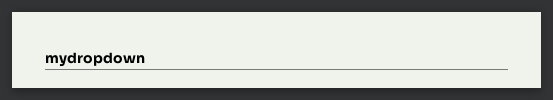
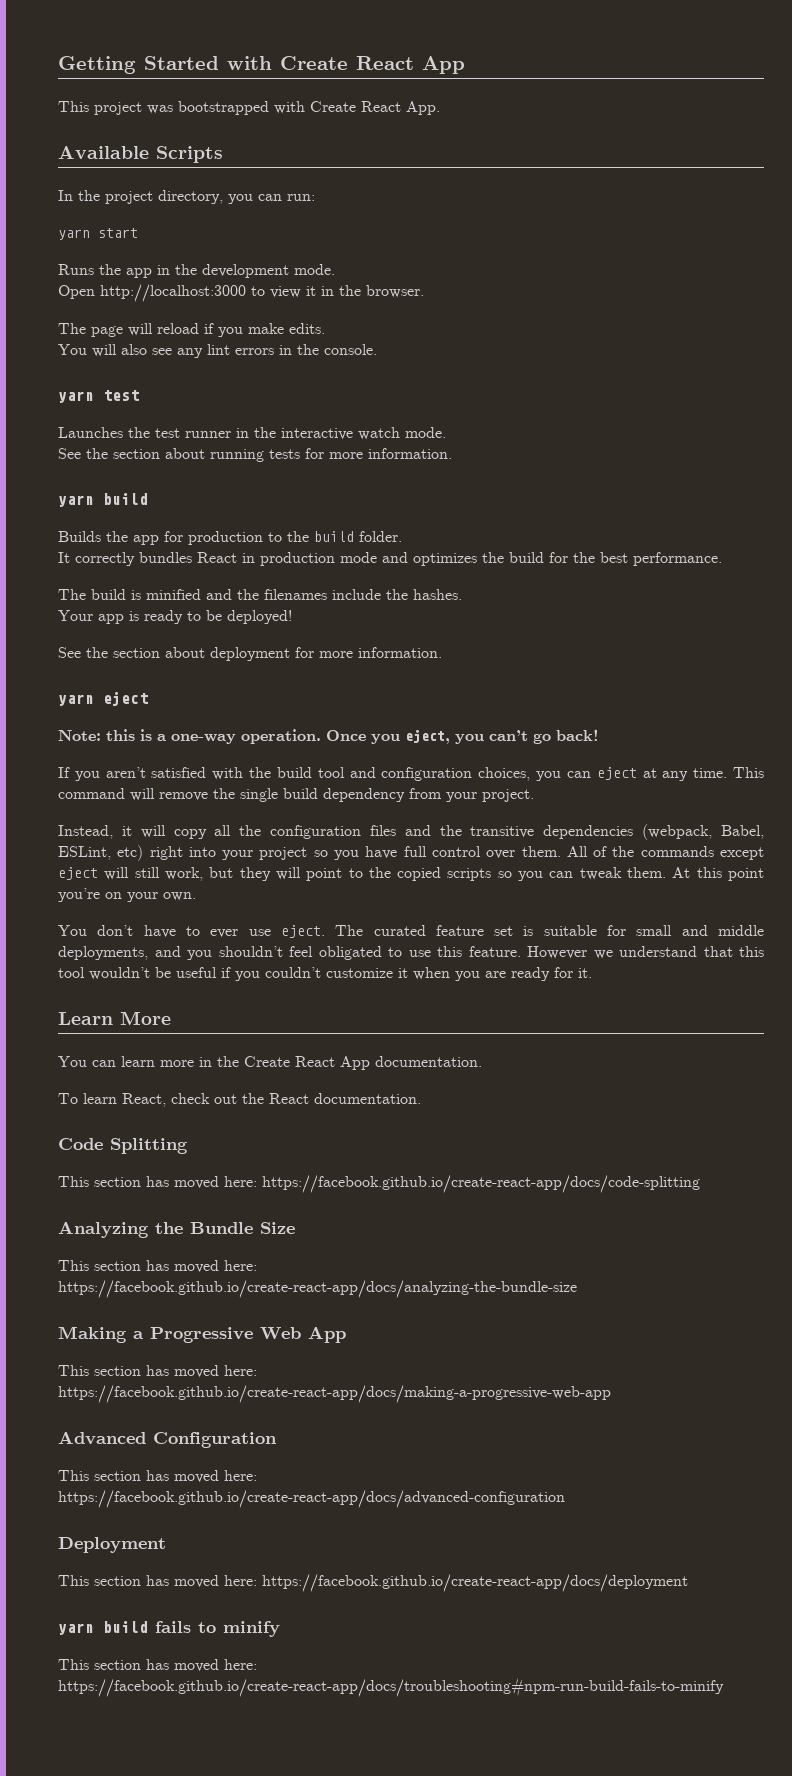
[45,52,145,67] mydropdown -> [58,56,465,74] [58,101,440,115] [58,146,223,163] [58,190,315,204] [58,228,138,240] [58,264,335,278] [58,284,424,302] [58,323,325,337] [58,344,377,358] [58,390,139,403] [58,427,446,440] [58,448,452,462] [58,493,148,507] [58,531,402,545] [58,552,722,566] [58,589,462,600] [58,610,292,624] [58,647,442,661] [58,691,148,706] [58,729,599,744] [58,767,765,781] [58,788,534,802] [58,824,764,840] [58,845,764,861] [58,867,764,881] [58,888,196,902] [58,925,764,938] [58,946,764,960] [58,967,592,981] [58,1011,171,1025] [58,1056,482,1070] [58,1093,421,1107] [58,1138,188,1154] [58,1175,700,1193] [58,1221,295,1238] [58,1260,257,1273] [58,1280,577,1298] [58,1326,346,1343] [58,1365,257,1378] [58,1385,611,1403] [58,1431,277,1448] [58,1470,257,1483] [58,1490,565,1508] [58,1537,166,1553] [58,1574,688,1592] [58,1621,280,1637] [58,1659,257,1672] [58,1677,724,1697] Getting Started with Create React App // This project was bootstrapped with Create React App. // Available Scripts // In the project directory, you can run: // yarn start // Runs the app in the development mode. // Open http://localhost:3000 to view it in the browser. // The page will reload if you make edits. // You will also see any lint errors in the console. // yarn test // Launches the test runner in the interactive watch mode. // See the section about running tests for more information. // yarn build // Builds the app for production to the build folder. // It correctly bundles React in production mode and optimizes the build for the best performance. // The build is minified and the filenames include the hashes. // Your app is ready to be deployed! // See the section about deployment for more information. // yarn eject // Note: this is a one-way operation. Once you eject, you can’t go back! // If you aren’t satisfied with the build tool and configuration choices, you can eject at any time. This command will remove the single build dependency from your project. // Instead, it will copy all the configuration files and the transitive dependencies (webpack, Babel, ESLint, etc) right into your project so you have full control over them. All of the commands except eject will still work, but they will point to the copied scripts so you can tweak them. At this point you’re on your own. // You don’t have to ever use eject. The curated feature set is suitable for small and middle deployments, and you shouldn’t feel obligated to use this feature. However we understand that this tool wouldn’t be useful if you couldn’t customize it when you are ready for it. // Learn More // You can learn more in the Create React App documentation. // To learn React, check out the React documentation. // Code Splitting // This section has moved here: https://facebook.github.io/create-react-app/docs/code-splitting // Analyzing the Bundle Size // This section has moved here: https://facebook.github.io/create-react-app/docs/analyzing-the-bundle-size // Making a Progressive Web App // This section has moved here: https://facebook.github.io/create-react-app/docs/making-a-progressive-web-app // Advanced Configuration // This section has moved here: https://facebook.github.io/create-react-app/docs/advanced-configuration // Deployment // This section has moved here: https://facebook.github.io/create-react-app/docs/deployment // yarn build fails to minify // This section has moved here: https://facebook.github.io/create-react-app/docs/troubleshooting#npm-run-build-fails-to-minify

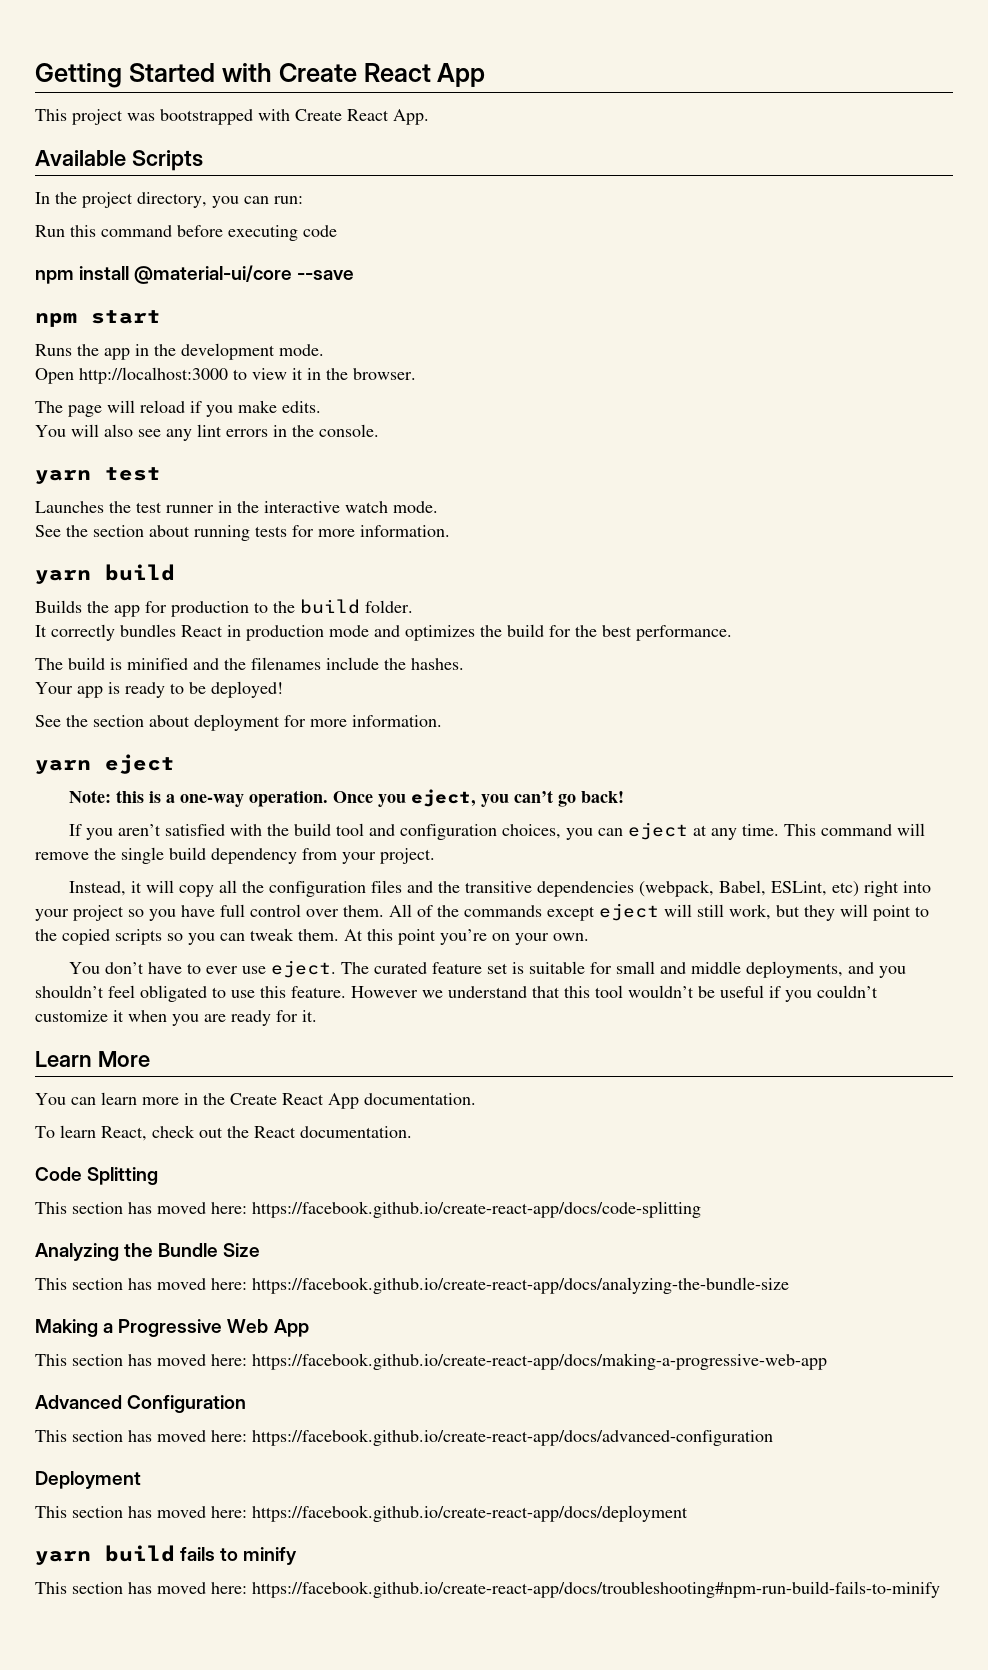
[58,229,90,240] yarn -> [35,225,337,241] [35,265,355,284] [35,313,77,327] Run this command before executing code // npm install @material-ui/core --save // npm

